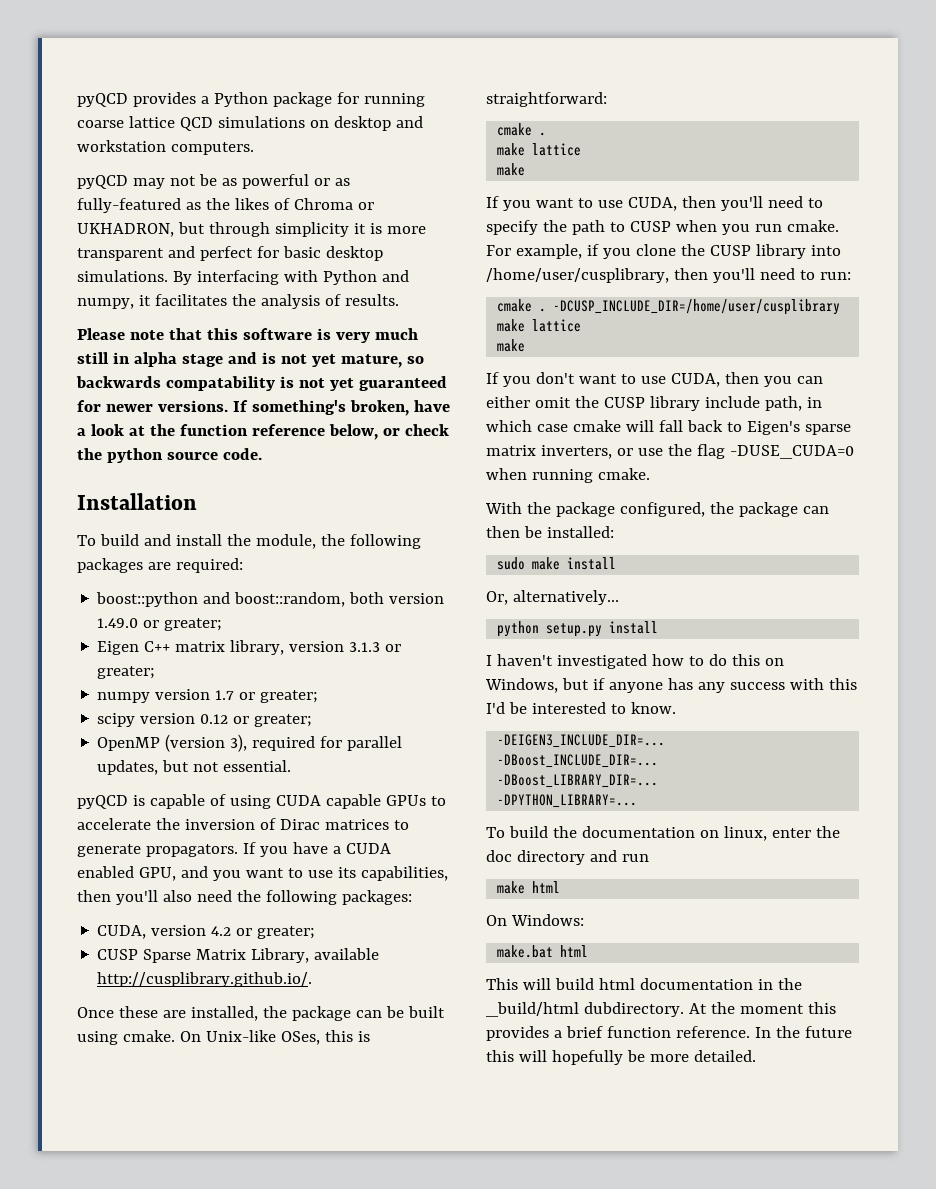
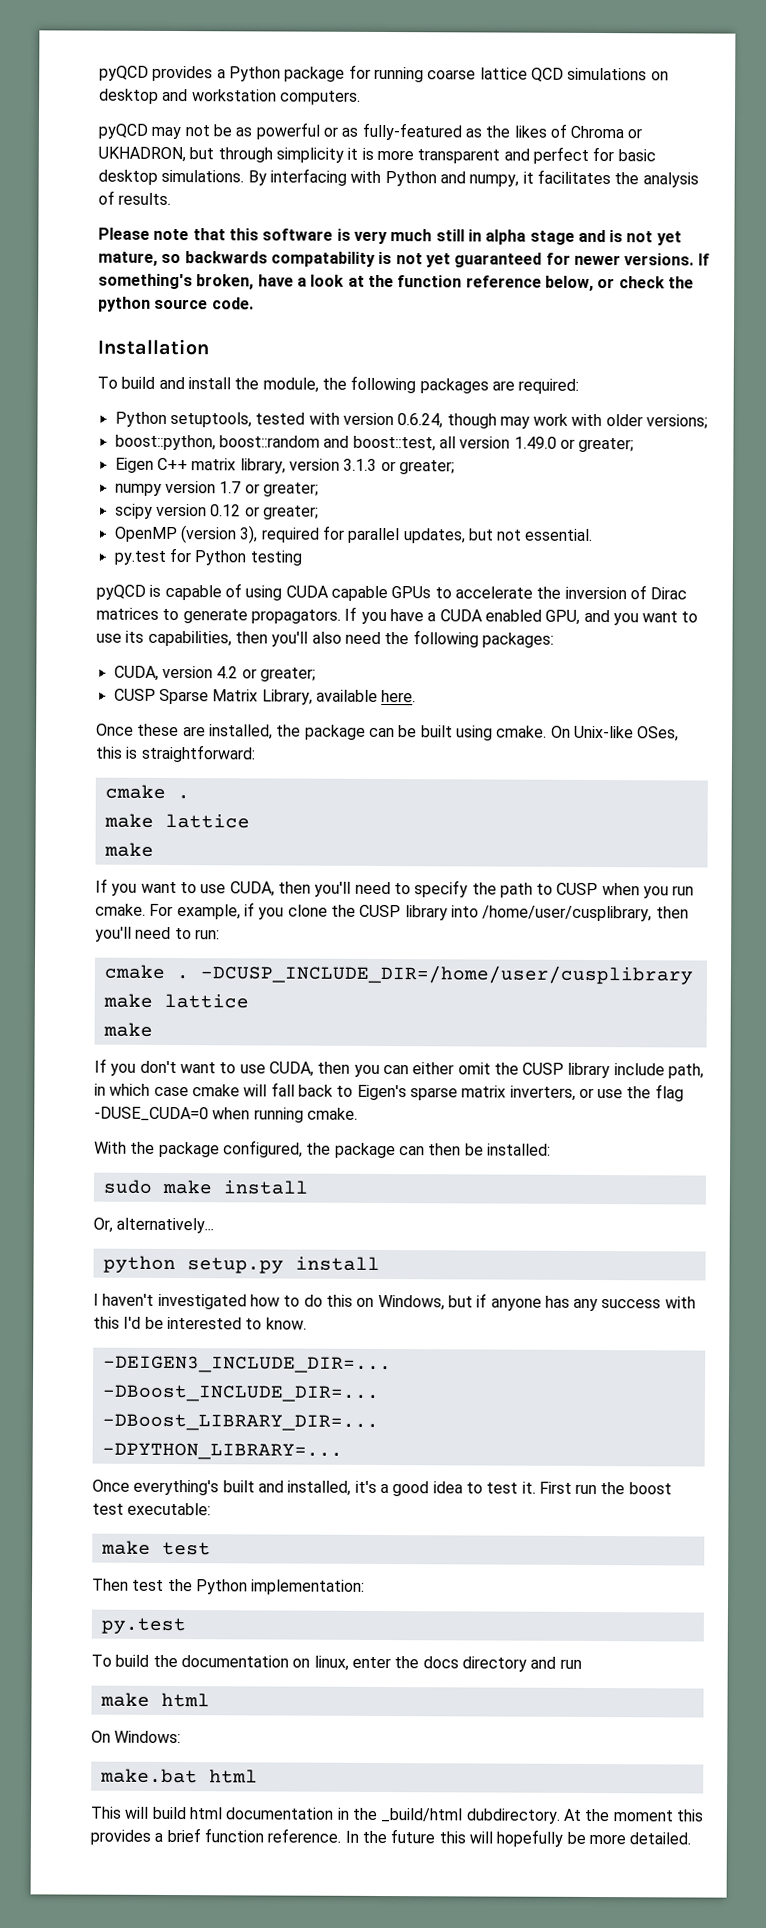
[96,592,385,607] boost::python and boost::random, both -> [114,411,709,429] [114,434,456,452] Python setuptools, tested with version 0.6.24, though may work with older versions; // boost::python, boost::random and boost::test, all
(292, 766) none -> [113,547,302,566] // py.test for Python testing
[97,972,313,987] http://cusplibrary.github.io/. -> [381,689,417,703] here.
(638, 801) none -> [92,1479,672,1497] [92,1502,212,1516] [100,1540,211,1556] [92,1578,366,1595] [100,1617,186,1635] // Once everything's built and installed, it's a good idea to test it. First run the boost test executable: // make test // Then test the Python implementation: // py.test
[486,850,512,862] doc -> [422,1656,459,1669] docs

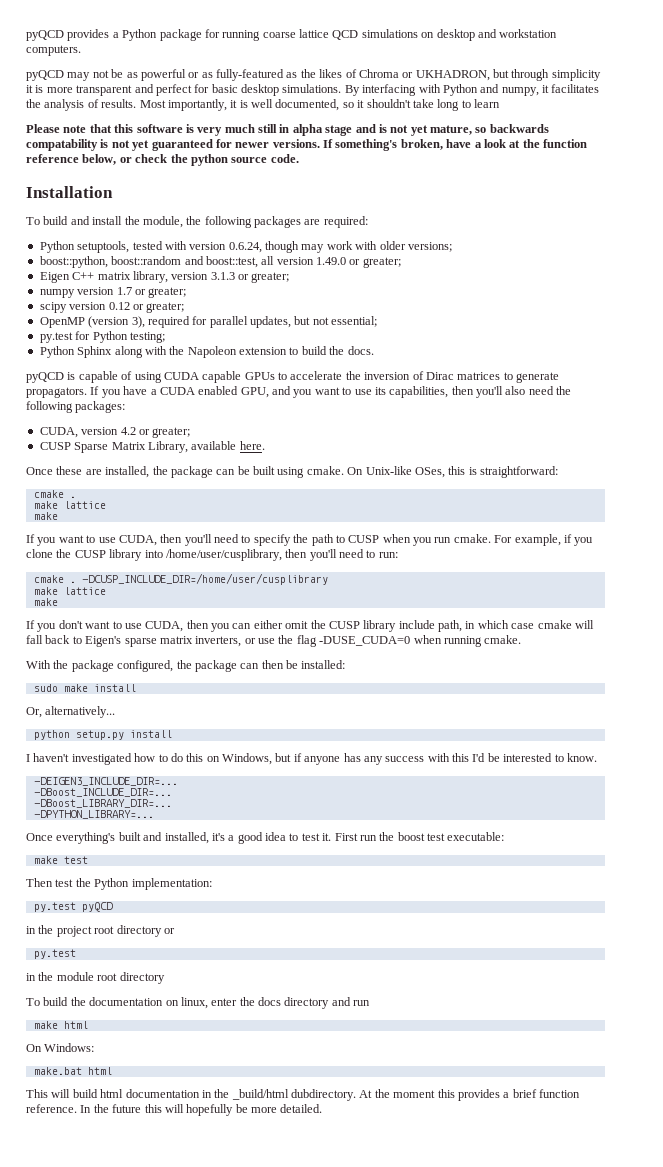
(172, 198) none -> [139,99,500,111] Most importantly, it is well documented, so it shouldn't take long to learn
[524,528,594,541] essential. -> [331,316,378,327] essential;
[249,550,302,566] testing -> [129,332,165,343] [39,346,374,358] testing; // Python Sphinx along with the Napoleon extension to build the docs.
(186, 1626) none -> [81,902,113,912] [26,925,175,937] [33,949,76,959] [26,972,165,984] pyQCD // in the project root directory or // py.test // in the module root directory

